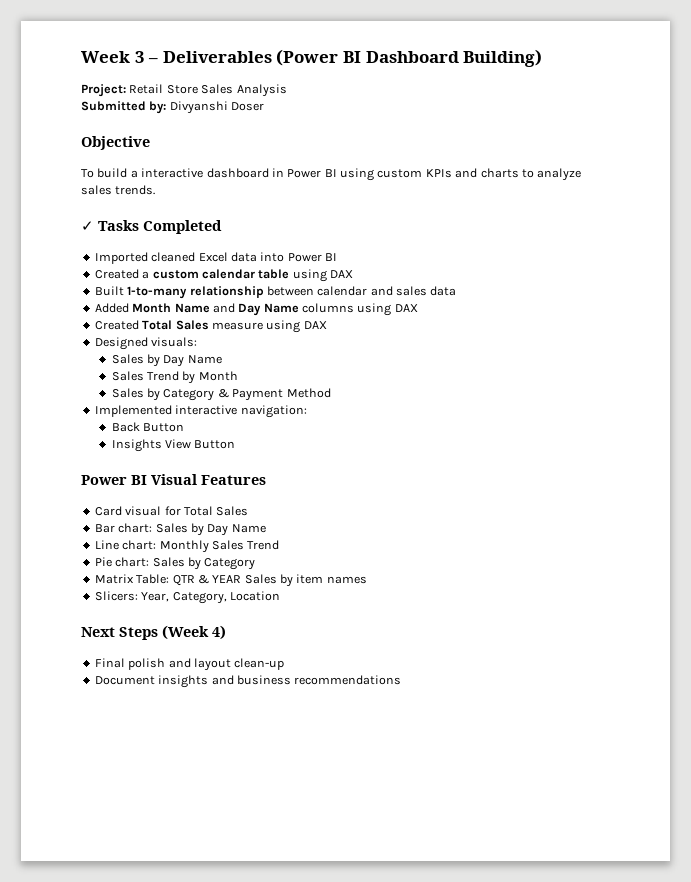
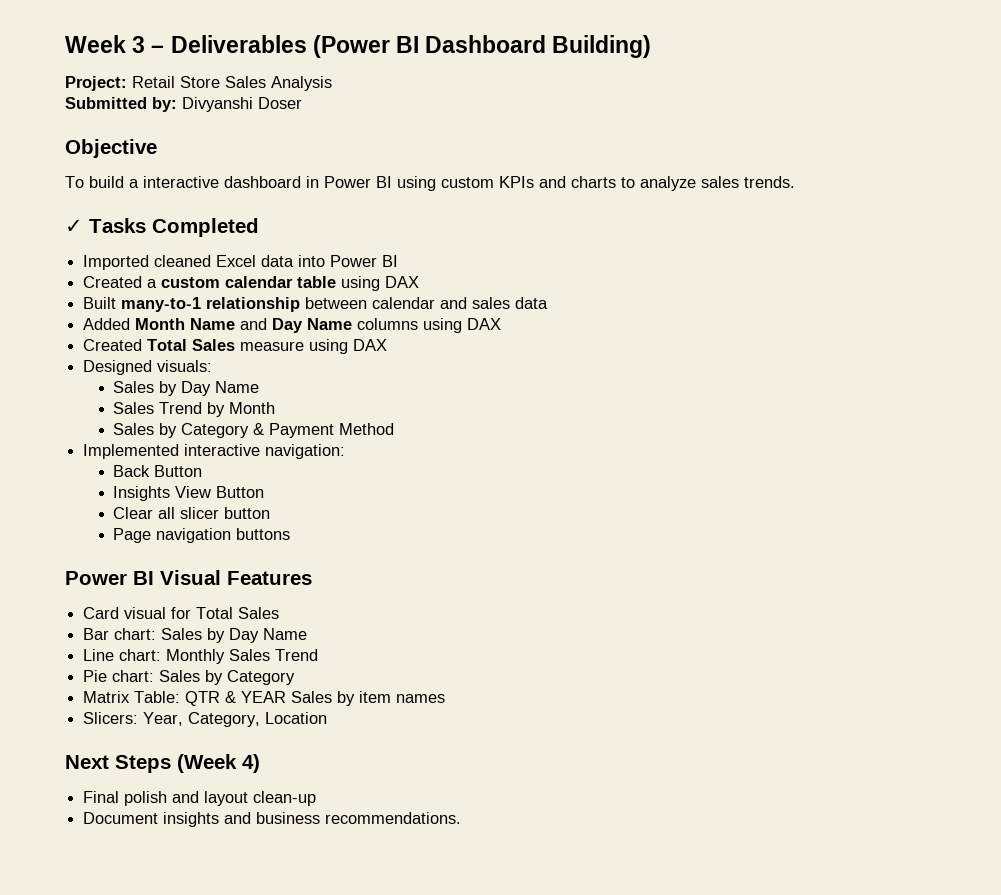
[127,286,188,299] 1-to-many -> [121,297,202,312] many-to-1
(236, 444) none -> [113,507,271,519] [113,528,291,543] // Clear all slicer button // Page navigation buttons
[294,675,402,685] recommendations -> [325,812,462,824] recommendations.

